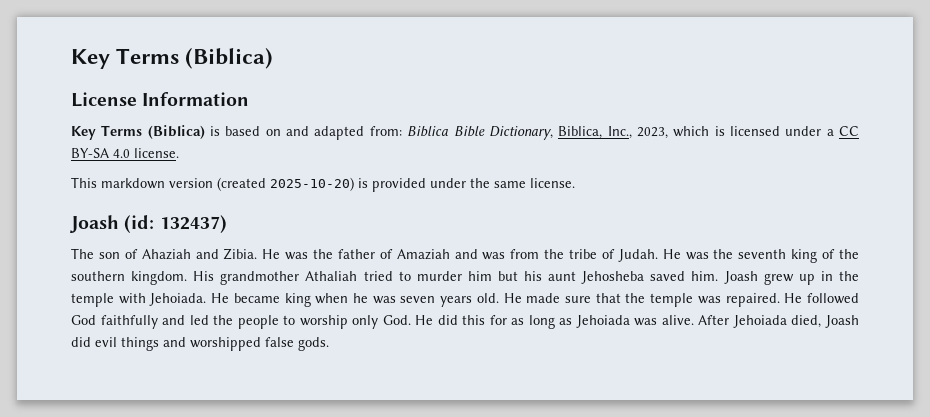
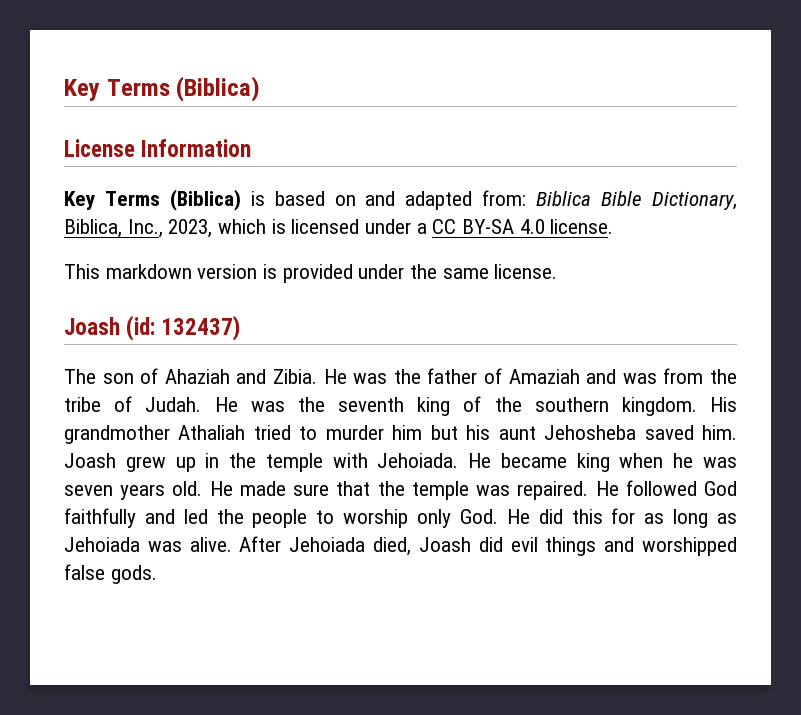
[217,177,354,191] (created 2025-10-20) -> (258, 271) none

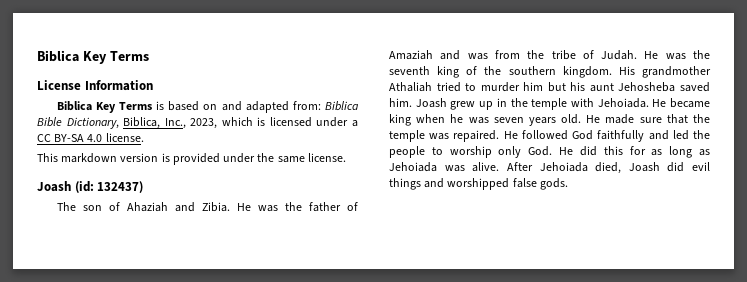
[64,76,261,102] Key Terms (Biblica) -> [37,50,149,64] Biblica Key Terms
[64,189,241,211] Key Terms (Biblica) -> [56,101,152,113] Biblica Key Terms

